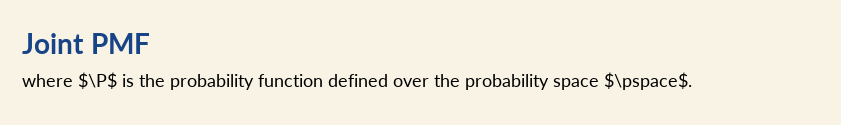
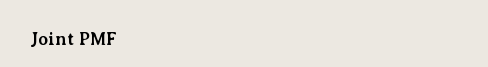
[22,72,692,90] // where $\P$ is the probability function defined over the probability space $\pspace$. -> (117, 38) none

